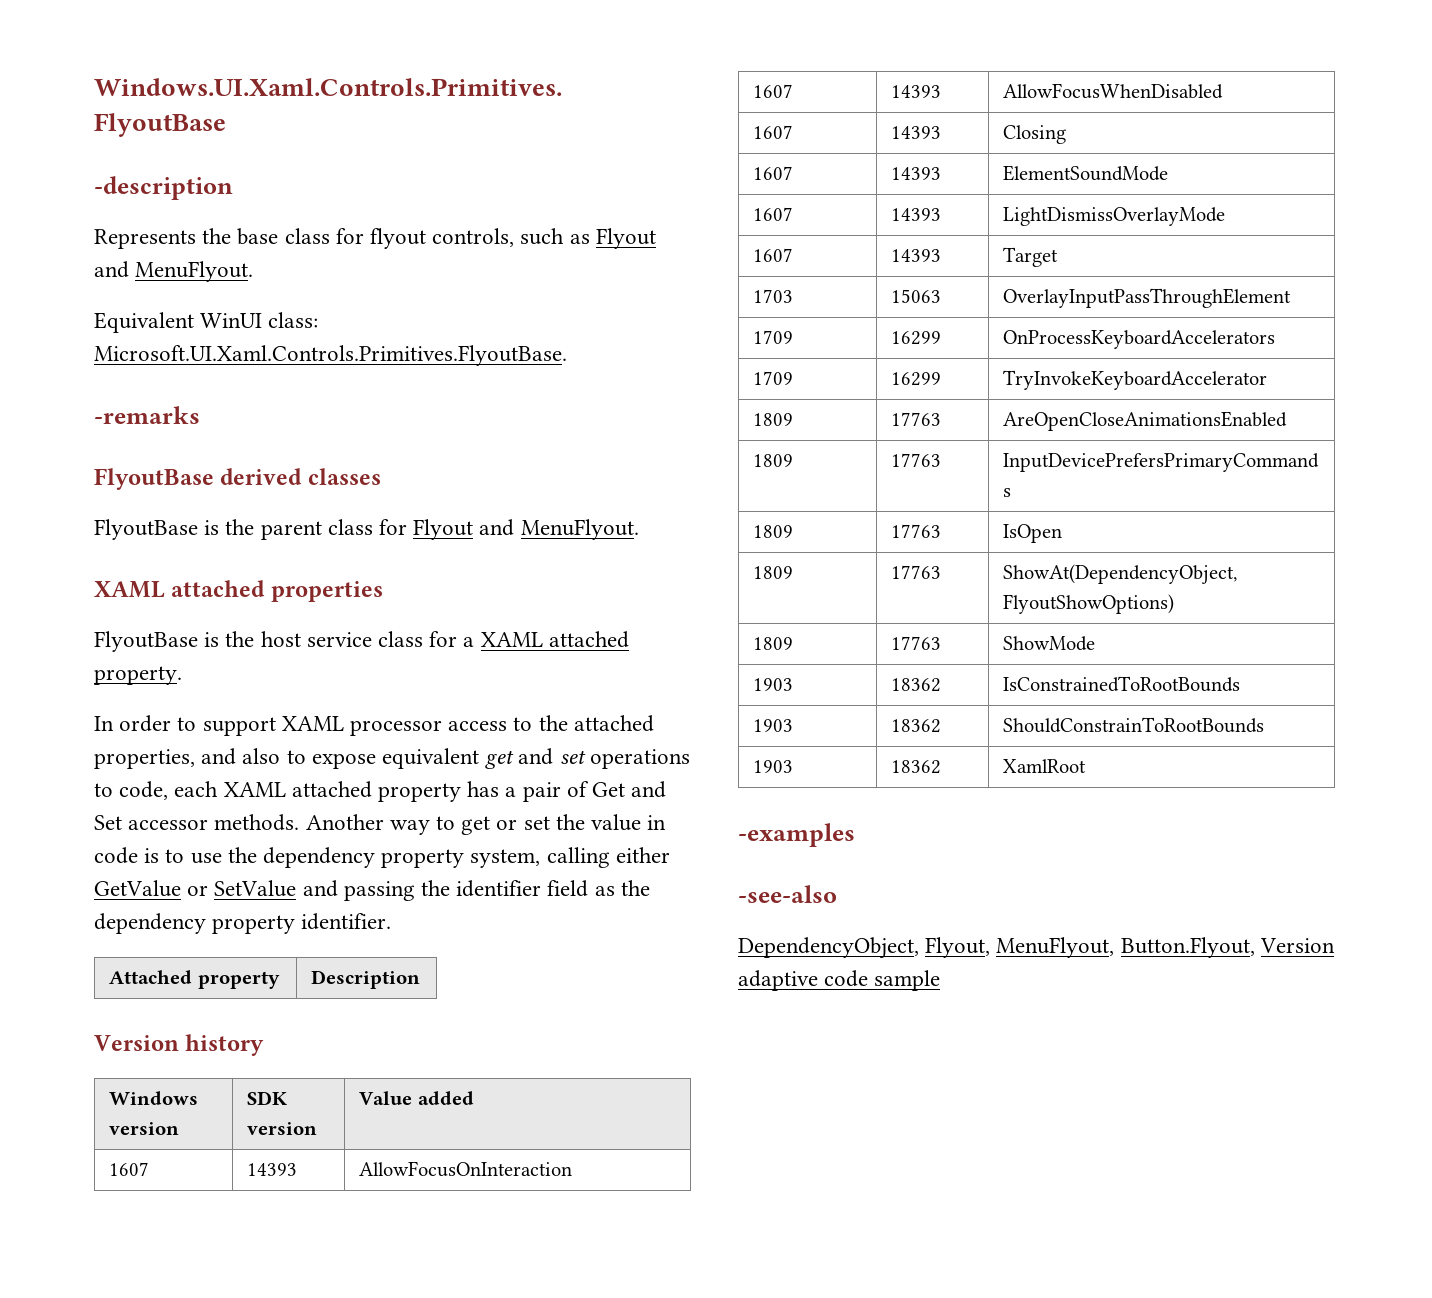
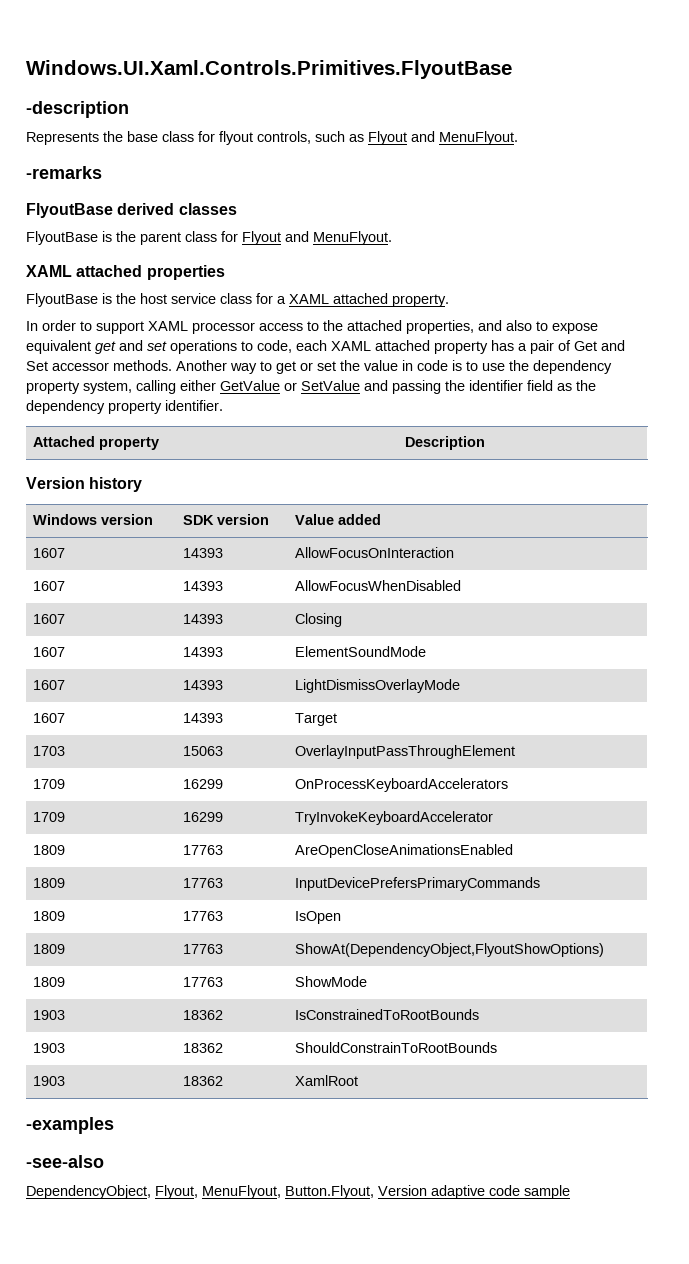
[94,312,319,333] [94,345,567,366] // Equivalent WinUI class: Microsoft.UI.Xaml.Controls.Primitives.FlyoutBase. -> (518, 138) none

